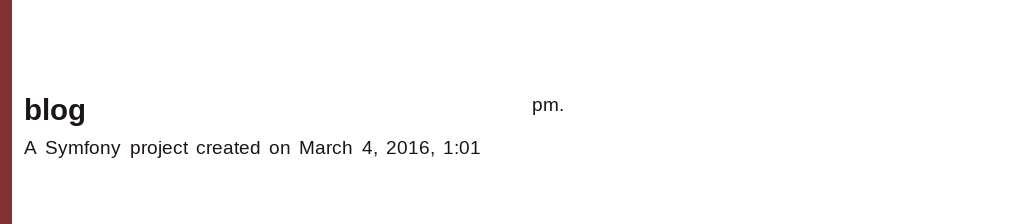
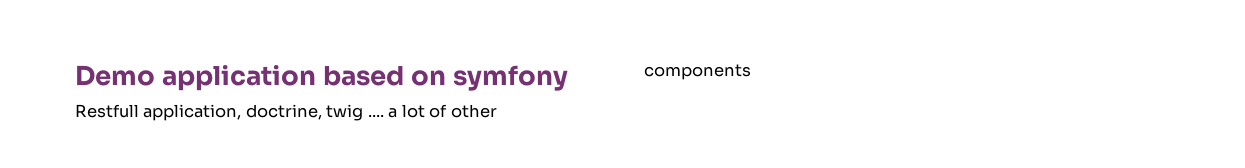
[24,98,86,126] [24,141,481,158] [532,101,564,115] blog // A Symfony project created on March 4, 2016, 1:01 pm. -> [75,65,569,91] [75,104,497,121] [644,64,751,80] Demo application based on symfony // Restfull application, doctrine, twig .... a lot of other components

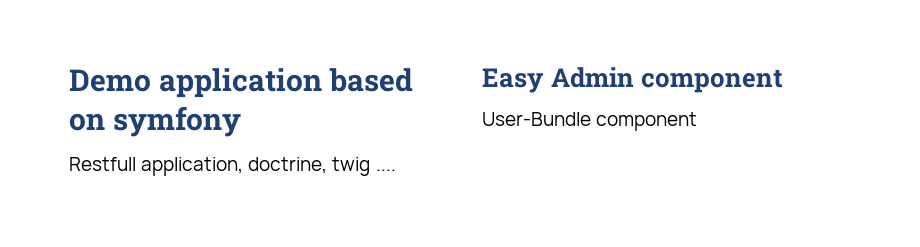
[388,104,497,118] [644,64,751,80] a lot of other components -> [482,67,784,93] [482,112,698,131] // Easy Admin component // User-Bundle component

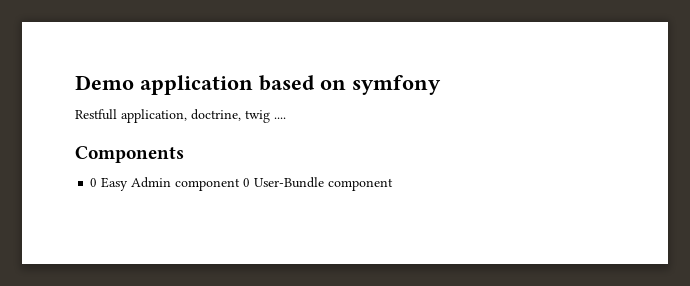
(396, 170) none -> [75,146,184,163] [90,178,98,187] Components // 0
(784, 81) // -> [243,178,251,187] 0

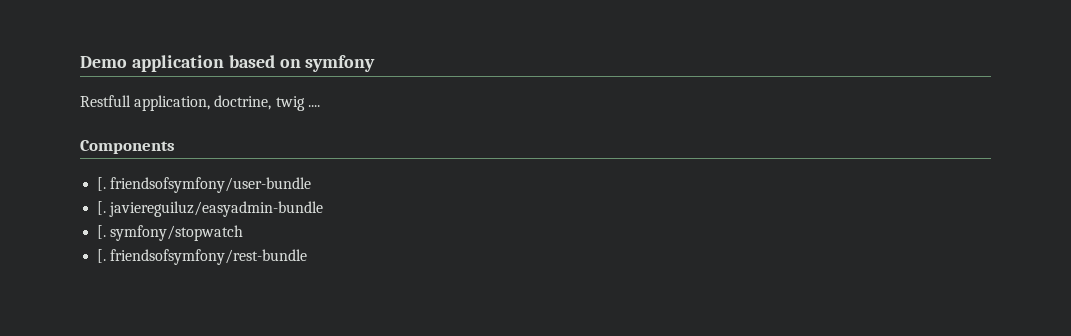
[90,177,394,191] 0 Easy Admin component 0 User-Bundle component -> [97,177,312,193] [97,201,324,217] [97,225,244,241] [97,249,308,265] [. friendsofsymfony/user-bundle // [. javiereguiluz/easyadmin-bundle // [. symfony/stopwatch // [. friendsofsymfony/rest-bundle

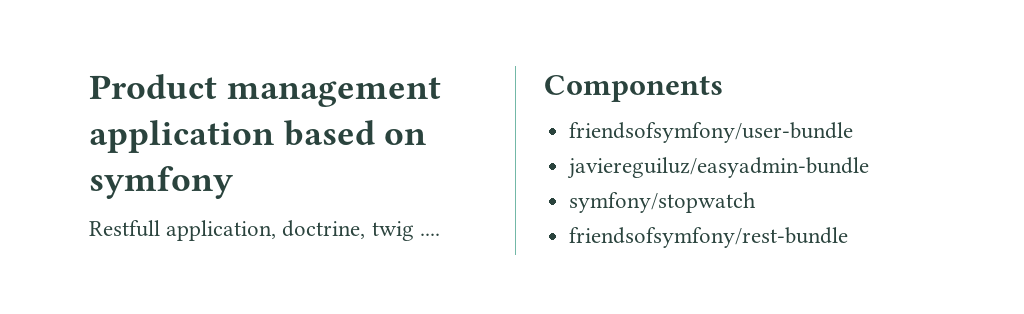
[80,56,127,68] Demo -> [89,74,441,107] Product management
[97,177,107,191] [. -> (723, 88) none
[97,201,107,215] [. -> (854, 132) none
[97,225,107,239] [. -> (870, 168) none
[97,249,107,263] [. -> (757, 202) none

